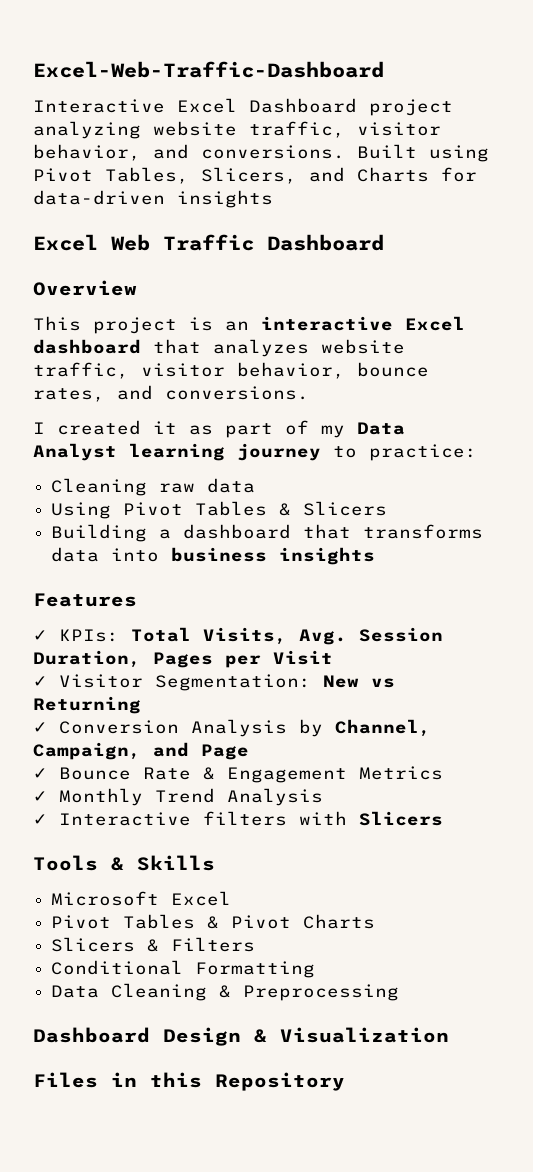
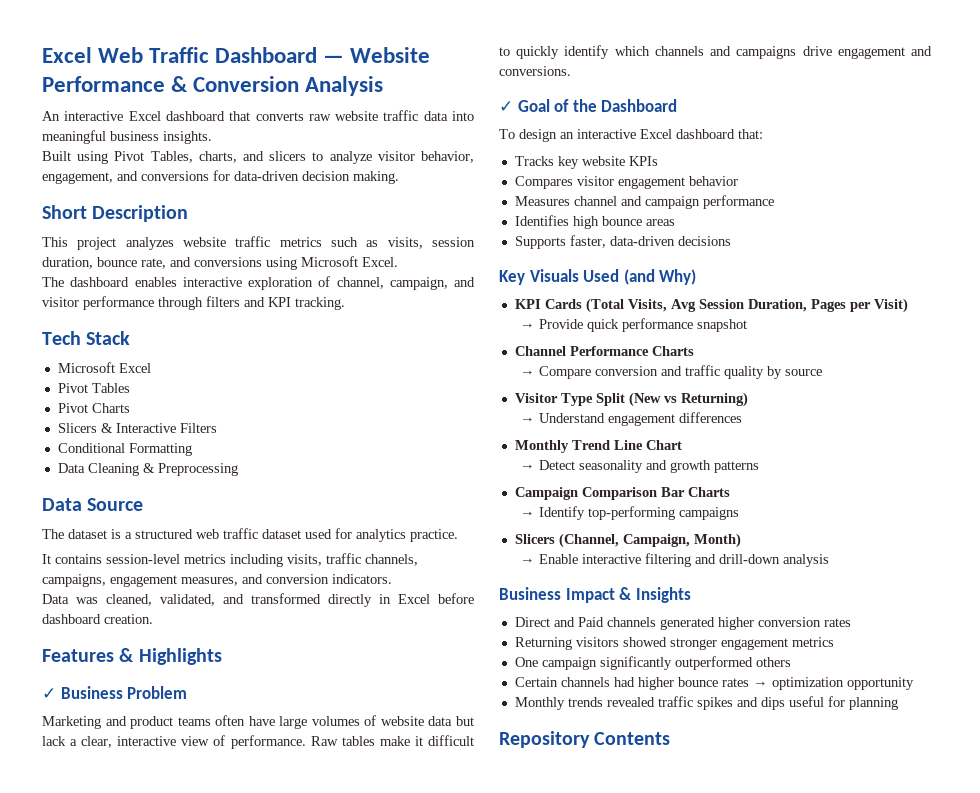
[33,61,384,78] [33,98,453,116] [33,121,441,139] [33,144,489,162] [33,167,477,184] [33,190,273,208] [33,234,384,251] [33,280,137,296] [33,316,465,334] [33,339,405,357] [33,362,429,379] [33,385,309,402] [33,420,405,438] [33,443,477,461] [51,478,256,496] [51,501,388,519] [51,524,484,542] [51,547,376,565] [33,593,137,607] [33,627,443,645] [33,650,333,668] [33,674,395,691] [33,696,141,714] [33,719,431,737] [33,742,249,760] [33,766,443,783] [33,788,323,806] [33,811,443,826] [33,855,215,871] Excel-Web-Traffic-Dashboard // Interactive Excel Dashboard project analyzing website traffic, visitor behavior, and conversions. Built using Pivot Tables, Slicers, and Charts for data-driven insights // Excel Web Traffic Dashboard // Overview // This project is an interactive Excel dashboard that analyzes website traffic, visitor behavior, bounce rates, and conversions. // I created it as part of my Data Analyst learning journey to practice: // Cleaning raw data // Using Pivot Tables & Slicers // Building a dashboard that transforms data into business insights // Features // ✓ KPIs: Total Visits, Avg. Session Duration, Pages per Visit // ✓ Visitor Segmentation: New vs Returning // ✓ Conversion Analysis by Channel, Campaign, and Page // ✓ Bounce Rate & Engagement Metrics // ✓ Monthly Trend Analysis // ✓ Interactive filters with Slicers // Tools & Skills -> [42,47,431,63] [42,76,384,96] [42,110,475,121] [42,130,212,144] [42,151,474,164] [42,170,399,184] [42,205,189,222] [42,236,475,250] [42,256,398,270] [42,276,475,290] [42,296,345,310] [42,331,131,345] Excel Web Traffic Dashboard — Website Performance & Conversion Analysis // An interactive Excel dashboard that converts raw website traffic data into meaningful business insights. // Built using Pivot Tables, charts, and slicers to analyze visitor behavior, engagement, and conversions for data-driven decision making. // Short Description // This project analyzes website traffic metrics such as visits, session duration, bounce rate, and conversions using Microsoft Excel. // The dashboard enables interactive exploration of channel, campaign, and visitor performance through filters and KPI tracking. // Tech Stack
[207,916,220,929] & -> (130, 388) //
(160, 945) none -> [115,423,176,433] Interactive
[33,1027,449,1046] [33,1072,345,1091] Dashboard Design & Visualization // Files in this Repository -> [42,498,144,511] [42,528,458,542] [42,553,418,567] [42,574,392,587] [42,593,474,607] [42,614,153,624] [42,648,222,665] [42,686,188,699] [42,715,475,729] [42,735,474,749] [499,45,932,59] [499,66,571,76] [499,99,678,112] [499,129,763,142] [514,156,658,169] [514,176,738,189] [514,195,774,209] [514,215,675,229] [514,235,731,249] [499,269,697,285] [514,298,908,313] [520,318,748,332] [514,346,694,356] [520,365,823,379] [514,392,748,407] [520,412,743,426] [514,440,682,453] [520,460,760,473] [514,487,730,500] [520,506,740,520] [514,533,741,548] [520,553,830,567] [499,587,691,603] [514,617,851,630] [514,637,834,650] [514,656,791,670] [514,677,914,690] [514,696,898,710] [499,731,671,748] Data Source // The dataset is a structured web traffic dataset used for analytics practice. // It contains session-level metrics including visits, traffic channels, campaigns, engagement measures, and conversion indicators. // Data was cleaned, validated, and transformed directly in Excel before dashboard creation. // Features & Highlights // ✓ Business Problem // Marketing and product teams often have large volumes of website data but lack a clear, interactive view of performance. Raw tables make it difficult to quickly identify which channels and campaigns drive engagement and conversions. // ✓ Goal of the Dashboard // To design an interactive Excel dashboard that: // Tracks key website KPIs // Compares visitor engagement behavior // Measures channel and campaign performance // Identifies high bounce areas // Supports faster, data-driven decisions // Key Visuals Used (and Why) // KPI Cards (Total Visits, Avg Session Duration, Pages per Visit) // → Provide quick performance snapshot // Channel Performance Charts // → Compare conversion and traffic quality by source // Visitor Type Split (New vs Returning) // → Understand engagement differences // Monthly Trend Line Chart // → Detect seasonality and growth patterns // Campaign Comparison Bar Charts // → Identify top-performing campaigns // Slicers (Channel, Campaign, Month) // → Enable interactive filtering and drill-down analysis // Business Impact & Insights // Direct and Paid channels generated higher conversion rates // Returning visitors showed stronger engagement metrics // One campaign significantly outperformed others // Certain channels had higher bounce rates → optimization opportunity // Monthly trends revealed traffic spikes and dips useful for planning // Repository Contents

